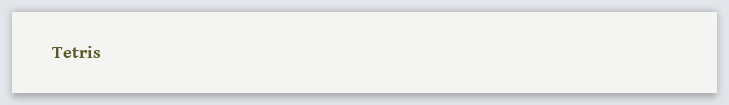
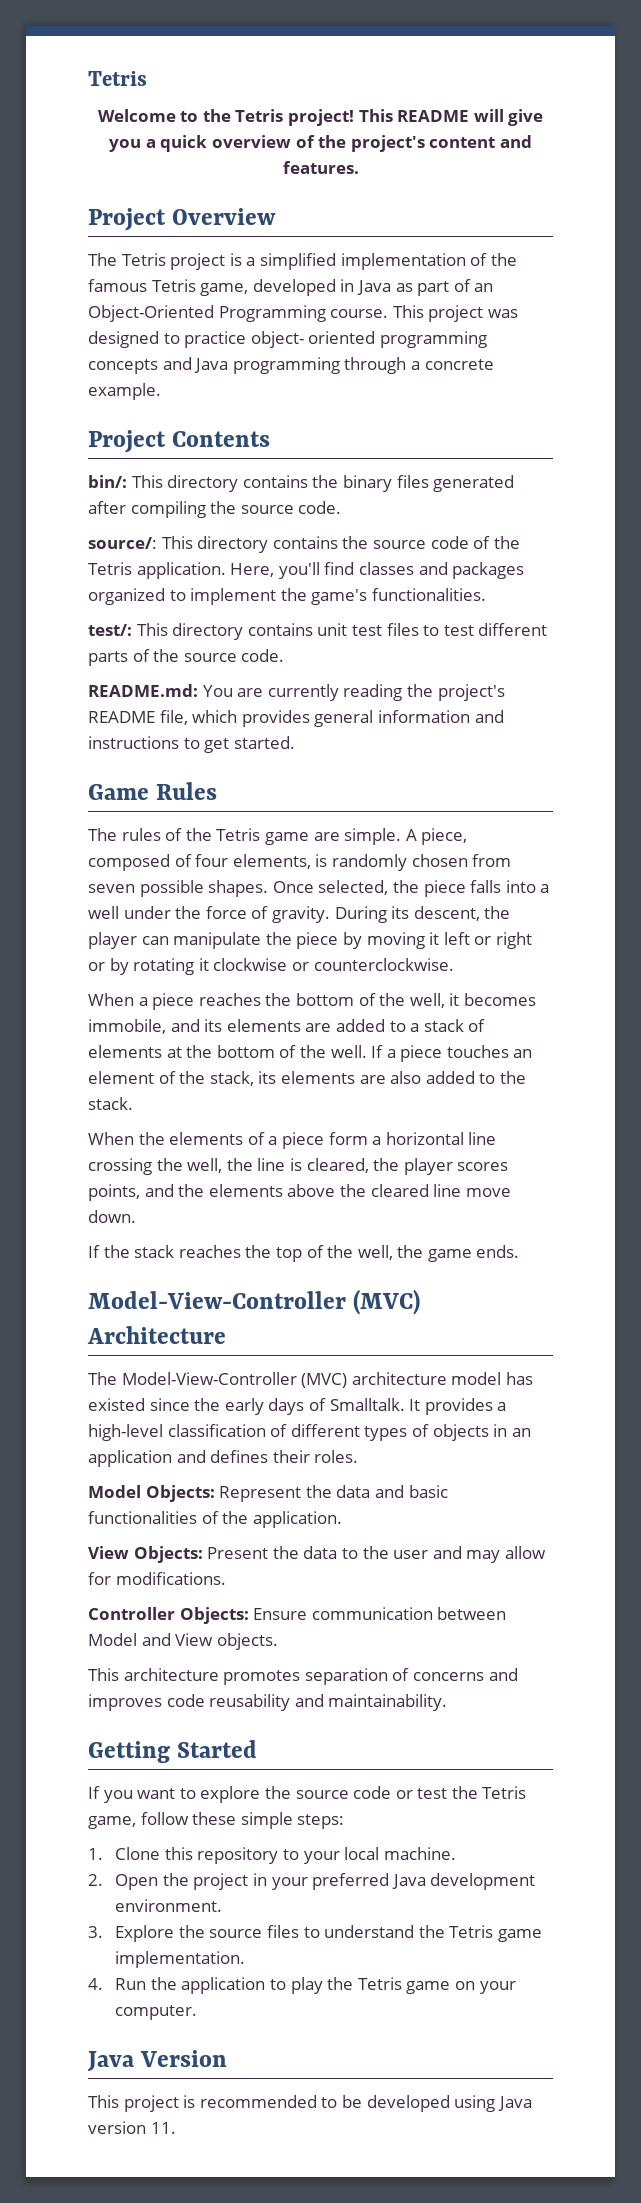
[52,46,101,58] Tetris -> [88,71,147,86] [97,109,544,126] [109,135,532,152] [282,161,359,174] [88,208,277,231] [88,253,517,270] [88,279,494,296] [88,305,518,322] [88,331,487,348] [88,357,494,374] [88,383,161,400] [88,430,271,453] [88,475,515,492] [88,501,342,518] [88,536,520,553] [88,562,525,579] [88,588,486,605] [88,623,548,640] [88,649,285,666] [88,684,505,701] [88,710,504,727] [88,736,295,753] [88,782,218,800] [88,828,468,845] [88,854,512,871] [88,880,550,897] [88,906,511,923] [88,932,532,949] [88,958,454,975] [88,993,536,1010] [88,1019,486,1034] [88,1045,533,1062] [88,1071,526,1086] [88,1097,133,1110] [88,1132,497,1149] [88,1158,509,1175] [88,1184,511,1201] [88,1210,136,1223] [88,1245,520,1262] [88,1289,421,1315] [87,1326,226,1344] [88,1372,533,1388] [88,1398,507,1415] [88,1424,531,1441] [88,1450,359,1467] [88,1485,448,1502] [88,1511,342,1528] [88,1546,546,1563] [88,1572,226,1585] [88,1607,507,1624] [88,1633,278,1650] [88,1668,518,1685] [88,1694,448,1711] [88,1740,258,1763] [88,1786,527,1803] [88,1812,345,1829] [88,1847,456,1864] [88,1873,536,1890] [115,1899,223,1912] [88,1925,543,1942] [115,1951,246,1968] [88,1977,516,1994] [115,2005,198,2020] [87,2050,228,2072] [88,2095,532,2112] [88,2121,176,2134] Tetris // Welcome to the Tetris project! This README will give you a quick overview of the project's content and features. // Project Overview // The Tetris project is a simplified implementation of the famous Tetris game, developed in Java as part of an Object-Oriented Programming course. This project was designed to practice object- oriented programming concepts and Java programming through a concrete example. // Project Contents // bin/: This directory contains the binary files generated after compiling the source code. // source/: This directory contains the source code of the Tetris application. Here, you'll find classes and packages organized to implement the game's functionalities. // test/: This directory contains unit test files to test different parts of the source code. // README.md: You are currently reading the project's README file, which provides general information and instructions to get started. // Game Rules // The rules of the Tetris game are simple. A piece, composed of four elements, is randomly chosen from seven possible shapes. Once selected, the piece falls into a well under the force of gravity. During its descent, the player can manipulate the piece by moving it left or right or by rotating it clockwise or counterclockwise. // When a piece reaches the bottom of the well, it becomes immobile, and its elements are added to a stack of elements at the bottom of the well. If a piece touches an element of the stack, its elements are also added to the stack. // When the elements of a piece form a horizontal line crossing the well, the line is cleared, the player scores points, and the elements above the cleared line move down. // If the stack reaches the top of the well, the game ends. // Model-View-Controller (MVC) Architecture // The Model-View-Controller (MVC) architecture model has existed since the early days of Smalltalk. It provides a high-level classification of different types of objects in an application and defines their roles. // Model Objects: Represent the data and basic functionalities of the application. // View Objects: Present the data to the user and may allow for modifications. // Controller Objects: Ensure communication between Model and View objects. // This architecture promotes separation of concerns and improves code reusability and maintainability. // Getting Started // If you want to explore the source code or test the Tetris game, follow these simple steps: // 1. Clone this repository to your local machine. // 2. Open the project in your preferred Java development environment. // 3. Explore the source files to understand the Tetris game implementation. // 4. Run the application to play the Tetris game on your computer. // Java Version // This project is recommended to be developed using Java version 11.

